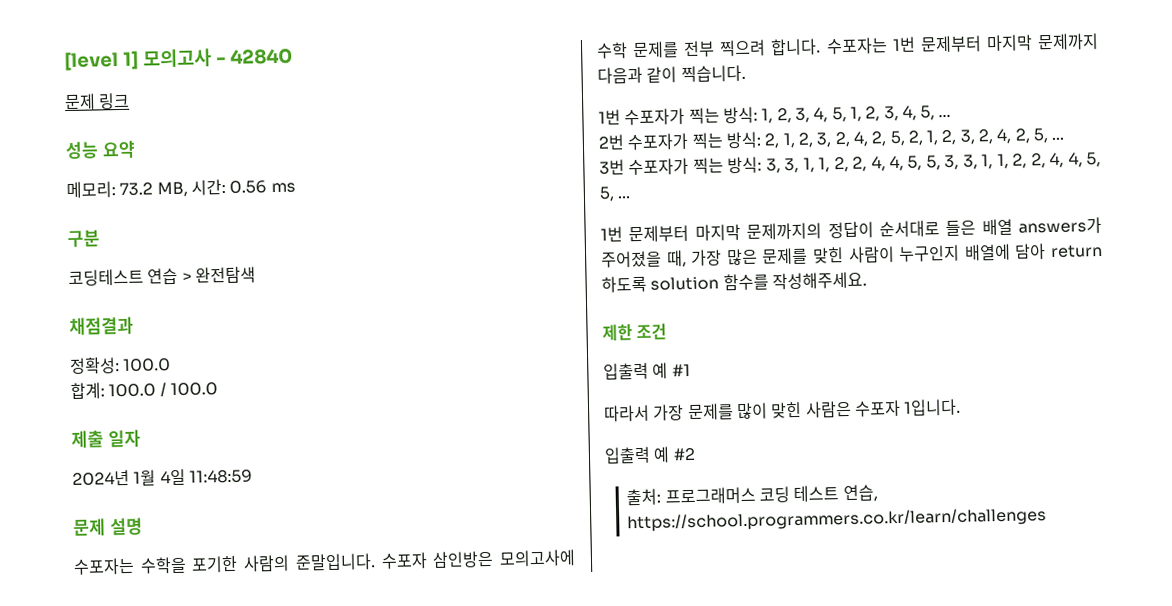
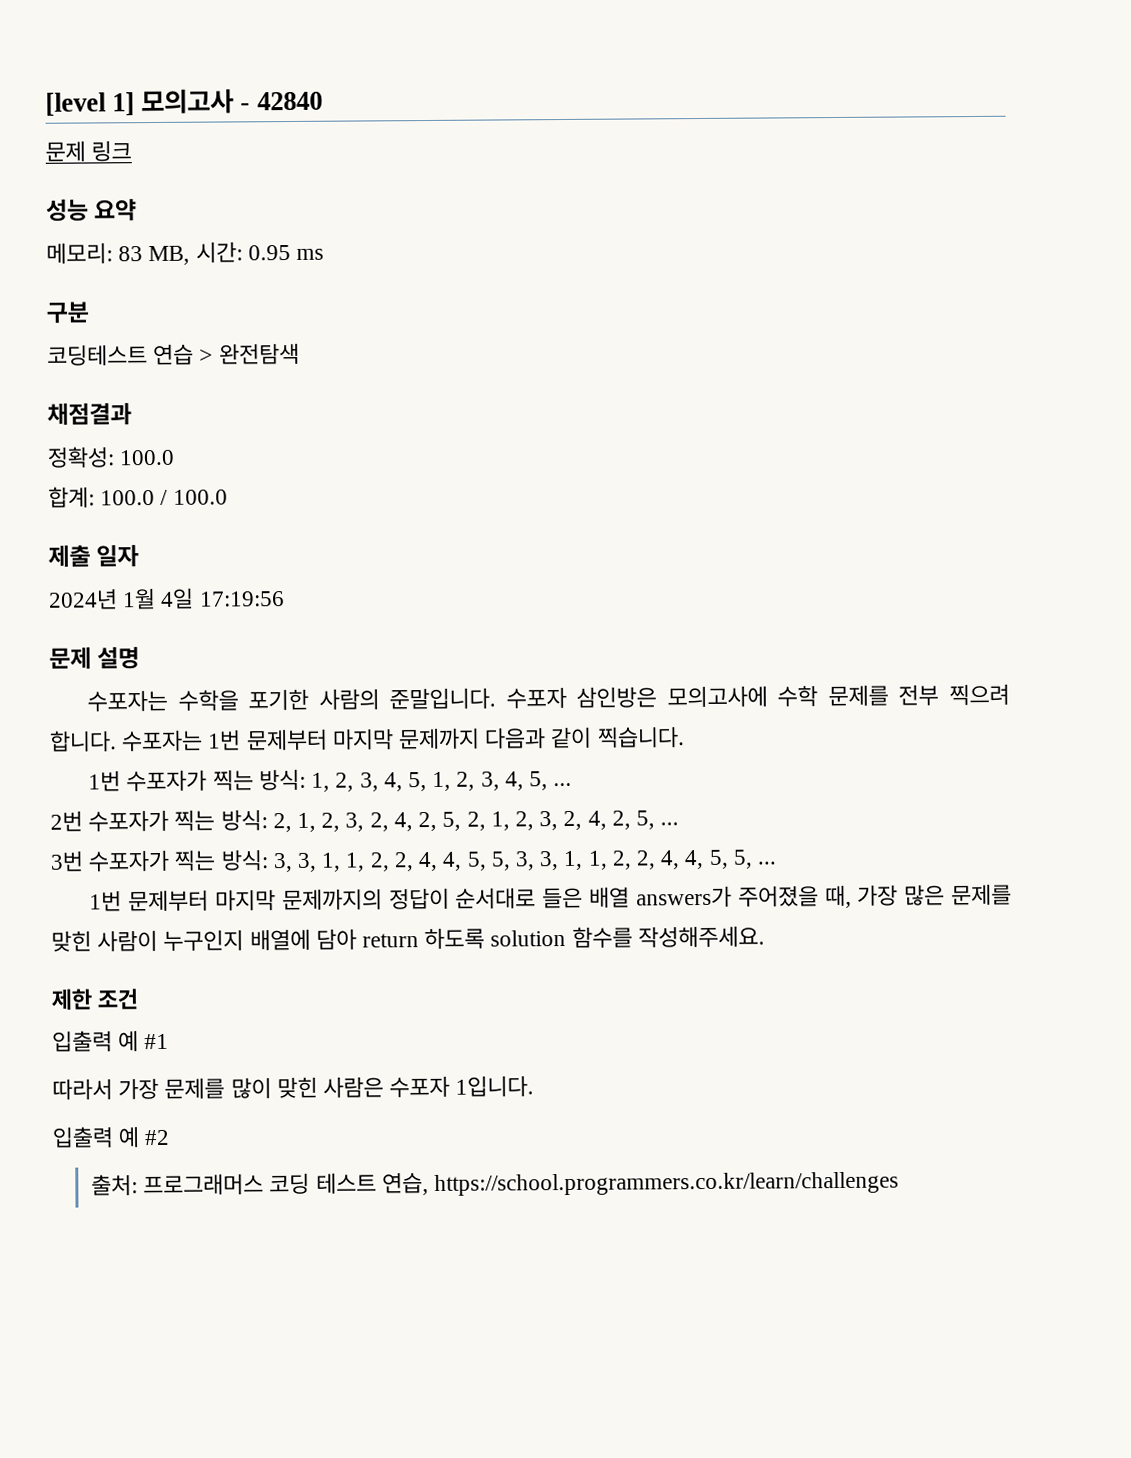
[119,182,154,197] 73.2 -> [118,246,144,262] 83
[229,180,268,194] 0.56 -> [247,245,291,261] 0.95
[188,469,253,484] 11:48:59 -> [198,591,285,607] 17:19:56

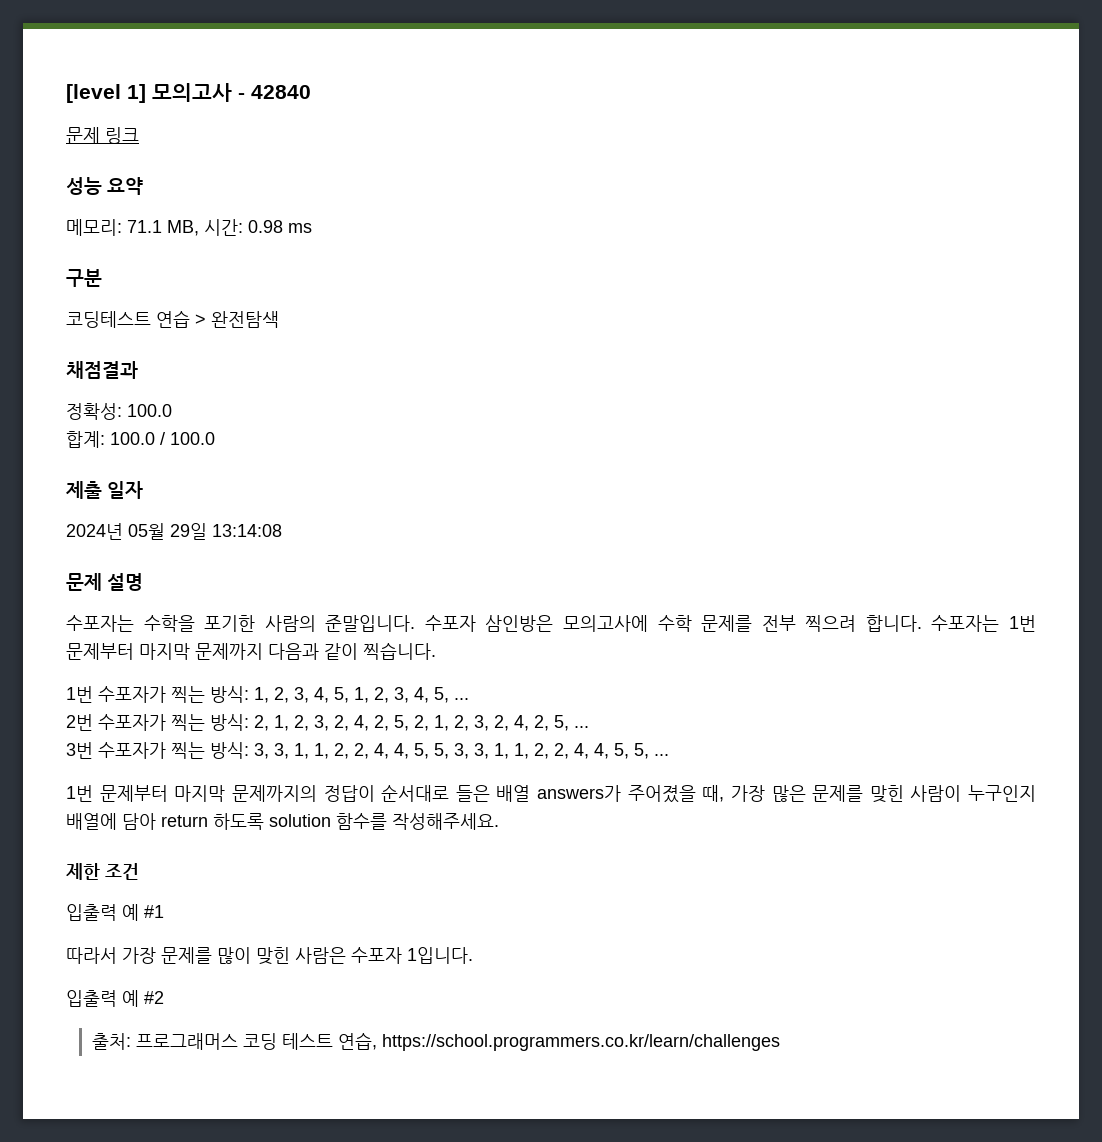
[118,246,144,262] 83 -> [127,220,162,233] 71.1
[247,245,291,261] 0.95 -> [248,220,283,233] 0.98
[122,587,285,610] 1월 4일 17:19:56 -> [128,523,282,540] 05월 29일 13:14:08

